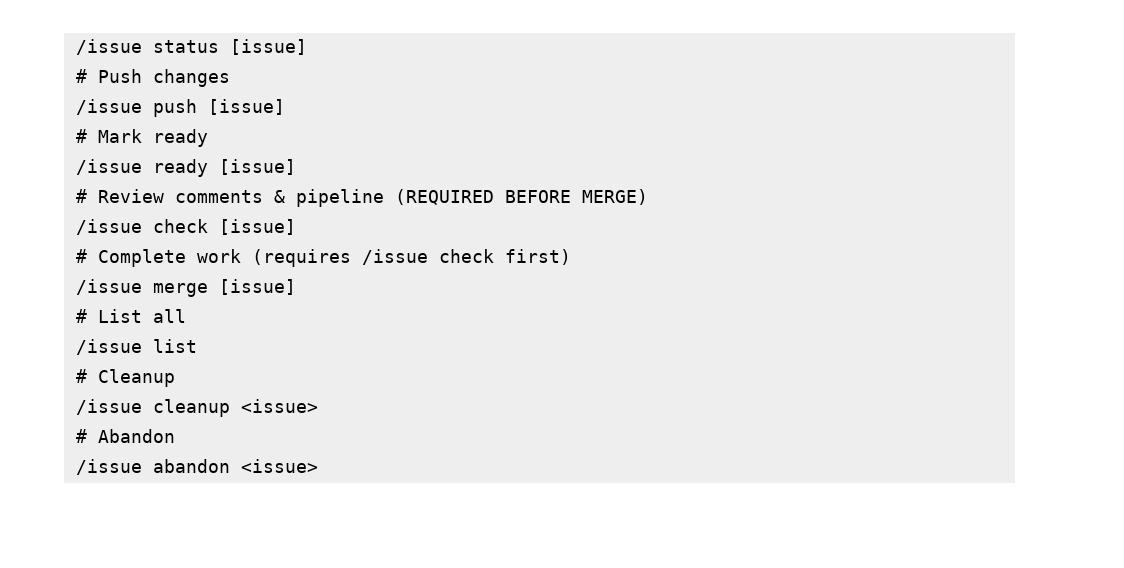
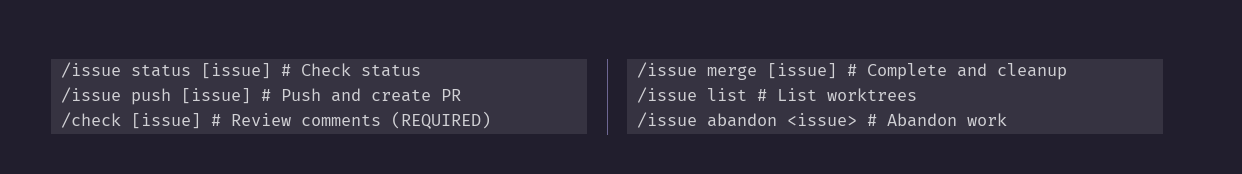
[76,69,230,87] // # Push changes -> [280,63,421,77] # Check status
[76,129,208,147] [76,159,296,177] // # Mark ready // /issue ready [issue] // -> [260,88,461,102] [60,112,201,129] # Push and create PR // /check [issue]
[274,189,648,207] [76,219,296,235] [76,249,571,267] [76,279,296,297] [76,309,186,323] [76,339,197,355] [76,369,175,387] [76,399,318,417] [76,429,175,443] & pipeline (REQUIRED BEFORE MERGE) // /issue check [issue] // # Complete work (requires /issue check first) // /issue merge [issue] // # List all // /issue list // # Cleanup // /issue cleanup <issue> // # Abandon -> [390,111,491,129] [636,62,1067,80] [636,87,917,103] (REQUIRED) // /issue merge [issue] # Complete and cleanup // /issue list # List worktrees
(318, 466) none -> [866,113,1007,127] # Abandon work

